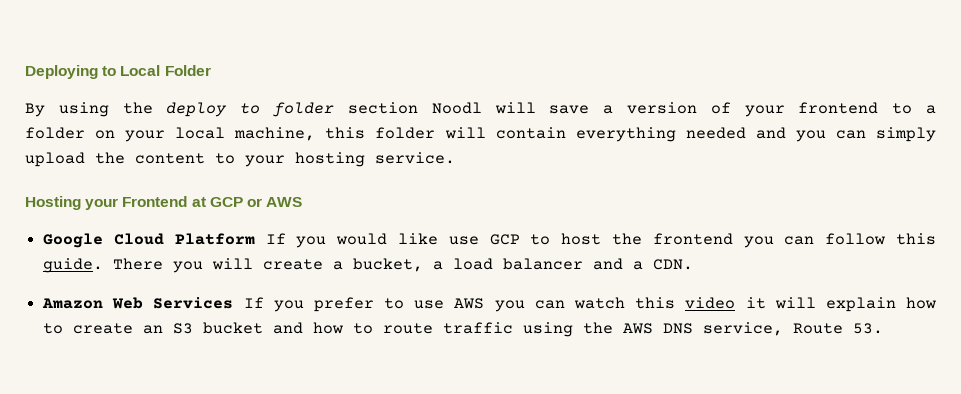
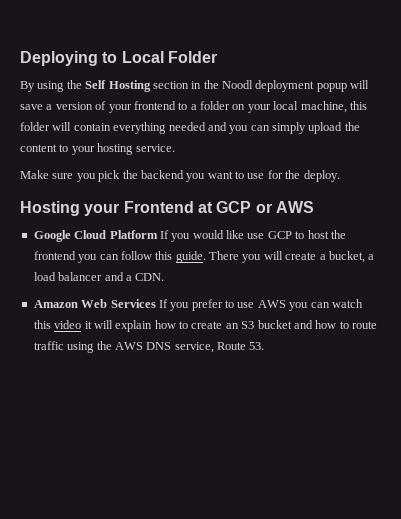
[166,102,482,117] deploy to folder section Noodl -> [85,80,347,92] Self Hosting section in the Noodl deployment popup
(455, 158) none -> [20,170,340,182] // Make sure you pick the backend you want to use for the deploy.

